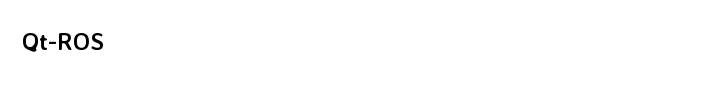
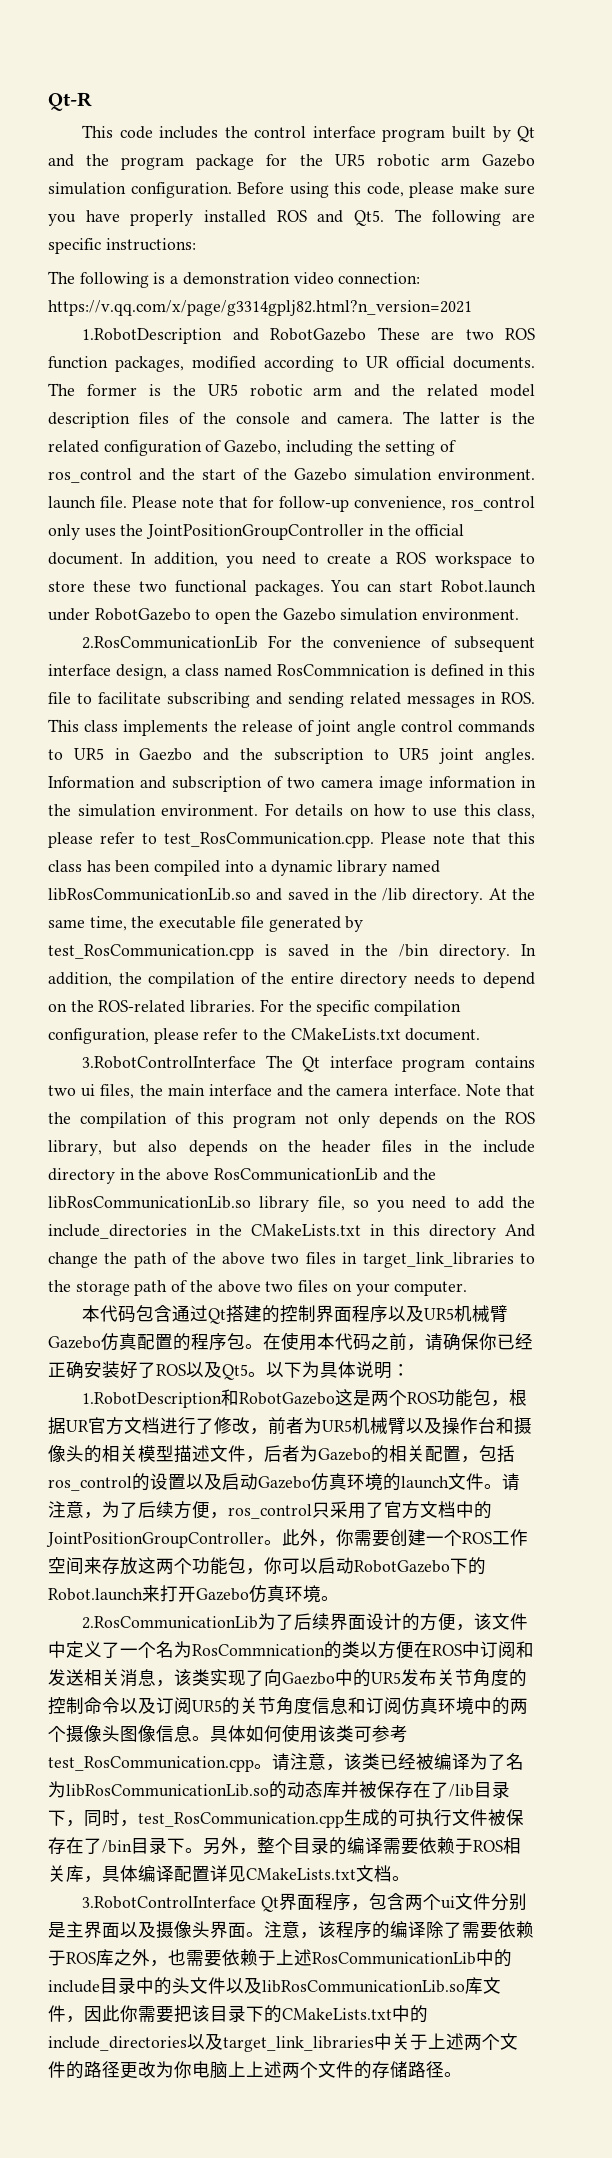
[22,33,104,52] Qt-ROS -> [48,92,92,111] [82,125,535,142] [48,154,535,170] [48,182,535,198] [48,209,535,226] [48,238,196,254] [48,271,421,288] [48,300,472,316] [82,327,535,344] [48,356,536,372] [48,383,535,397] [48,411,536,428] [48,440,457,456] [48,468,535,483] [48,496,535,512] [48,524,465,540] [48,552,535,568] [48,580,536,596] [48,608,520,624] [82,635,535,652] [48,664,535,680] [48,692,535,708] [48,719,535,736] [48,748,535,764] [48,776,536,792] [48,803,535,819] [48,832,535,848] [48,860,440,876] [48,888,535,904] [48,916,364,932] [48,944,536,960] [48,972,535,988] [48,999,462,1016] [48,1028,481,1044] [82,1055,535,1072] [48,1084,535,1099] [48,1112,535,1128] [48,1140,535,1156] [48,1168,437,1184] [48,1196,535,1212] [48,1224,535,1240] [48,1252,535,1268] [48,1280,468,1296] [82,1305,509,1324] [48,1332,533,1351] [48,1361,410,1380] [82,1389,528,1408] [48,1417,532,1435] [48,1445,515,1463] [48,1473,520,1491] [48,1501,492,1519] [46,1529,528,1548] [48,1557,486,1575] [48,1585,339,1603] [82,1613,529,1631] [48,1641,534,1659] [48,1669,527,1687] [48,1697,528,1715] [48,1724,408,1743] [48,1753,524,1772] [48,1781,510,1799] [48,1809,524,1828] [48,1837,521,1855] [48,1865,410,1883] [82,1893,528,1912] [48,1921,534,1939] [48,1949,512,1967] [48,1977,501,1995] [48,2005,428,2023] [48,2033,518,2052] [48,2061,462,2079] Qt-R // This code includes the control interface program built by Qt and the program package for the UR5 robotic arm Gazebo simulation configuration. Before using this code, please make sure you have properly installed ROS and Qt5. The following are specific instructions: // The following is a demonstration video connection: https://v.qq.com/x/page/g3314gplj82.html?n_version=2021 // 1.RobotDescription and RobotGazebo These are two ROS function packages, modified according to UR official documents. The former is the UR5 robotic arm and the related model description files of the console and camera. The latter is the related configuration of Gazebo, including the setting of ros_control and the start of the Gazebo simulation environment. launch file. Please note that for follow-up convenience, ros_control only uses the JointPositionGroupController in the official document. In addition, you need to create a ROS workspace to store these two functional packages. You can start Robot.launch under RobotGazebo to open the Gazebo simulation environment. // 2.RosCommunicationLib For the convenience of subsequent interface design, a class named RosCommnication is defined in this file to facilitate subscribing and sending related messages in ROS. This class implements the release of joint angle control commands to UR5 in Gaezbo and the subscription to UR5 joint angles. Information and subscription of two camera image information in the simulation environment. For details on how to use this class, please refer to test_RosCommunication.cpp. Please note that this class has been compiled into a dynamic library named libRosCommunicationLib.so and saved in the /lib directory. At the same time, the executable file generated by test_RosCommunication.cpp is saved in the /bin directory. In addition, the compilation of the entire directory needs to depend on the ROS-related libraries. For the specific compilation configuration, please refer to the CMakeLists.txt document. // 3.RobotControlInterface The Qt interface program contains two ui files, the main interface and the camera interface. Note that the compilation of this program not only depends on the ROS library, but also depends on the header files in the include directory in the above RosCommunicationLib and the libRosCommunicationLib.so library file, so you need to add the include_directories in the CMakeLists.txt in this directory And change the path of the above two files in target_link_libraries to the storage path of the above two files on your computer. // 本代码包含通过Qt搭建的控制界面程序以及UR5机械臂Gazebo仿真配置的程序包。在使用本代码之前，请确保你已经正确安装好了ROS以及Qt5。以下为具体说明： // 1.RobotDescription和RobotGazebo这是两个ROS功能包，根据UR官方文档进行了修改，前者为UR5机械臂以及操作台和摄像头的相关模型描述文件，后者为Gazebo的相关配置，包括ros_control的设置以及启动Gazebo仿真环境的launch文件。请注意，为了后续方便，ros_control只采用了官方文档中的JointPositionGroupController。此外，你需要创建一个ROS工作空间来存放这两个功能包，你可以启动RobotGazebo下的Robot.launch来打开Gazebo仿真环境。 // 2.RosCommunicationLib为了后续界面设计的方便，该文件中定义了一个名为RosCommnication的类以方便在ROS中订阅和发送相关消息，该类实现了向Gaezbo中的UR5发布关节角度的控制命令以及订阅UR5的关节角度信息和订阅仿真环境中的两个摄像头图像信息。具体如何使用该类可参考test_RosCommunication.cpp。请注意，该类已经被编译为了名为libRosCommunicationLib.so的动态库并被保存在了/lib目录下，同时，test_RosCommunication.cpp生成的可执行文件被保存在了/bin目录下。另外，整个目录的编译需要依赖于ROS相关库，具体编译配置详见CMakeLists.txt文档。 // 3.RobotControlInterface Qt界面程序，包含两个ui文件分别是主界面以及摄像头界面。注意，该程序的编译除了需要依赖于ROS库之外，也需要依赖于上述RosCommunicationLib中的include目录中的头文件以及libRosCommunicationLib.so库文件，因此你需要把该目录下的CMakeLists.txt中的include_directories以及target_link_libraries中关于上述两个文件的路径更改为你电脑上上述两个文件的存储路径。

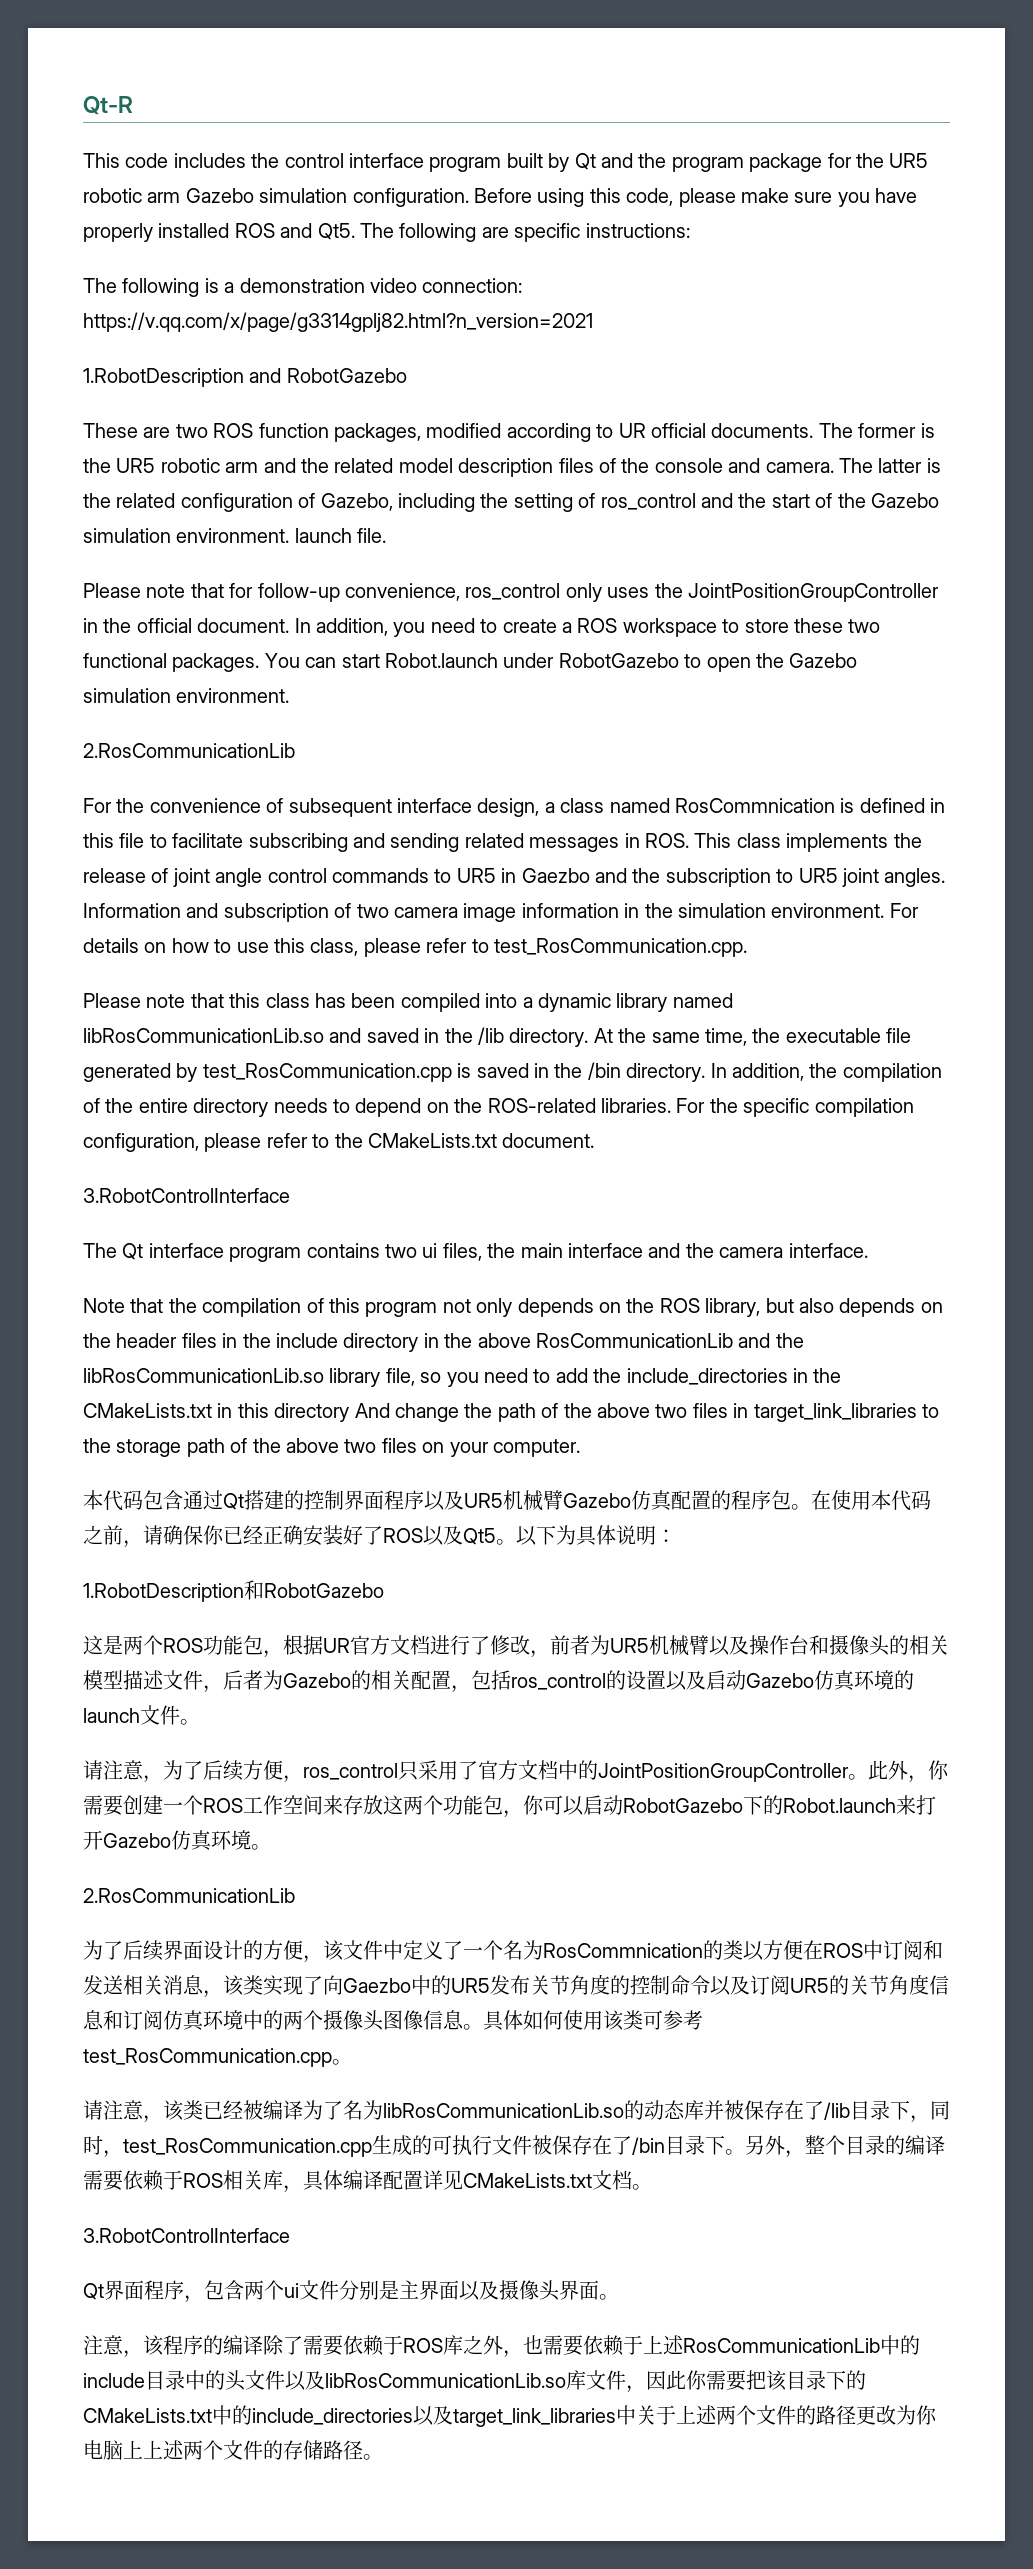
(367, 334) none -> (407, 375) //
(127, 502) none -> (387, 535) //
(259, 642) none -> (295, 750) //
(374, 840) none -> (747, 947) //
(257, 1062) none -> (290, 1195) //
(461, 1090) none -> (868, 1250) //
(336, 1398) none -> (384, 1590) //
(502, 1486) none -> (200, 1722) //
(259, 1622) none -> (295, 1895) //
(272, 1766) none -> (352, 2062) //
(257, 1902) none -> (290, 2235) //
(264, 1934) none -> (619, 2297) //

